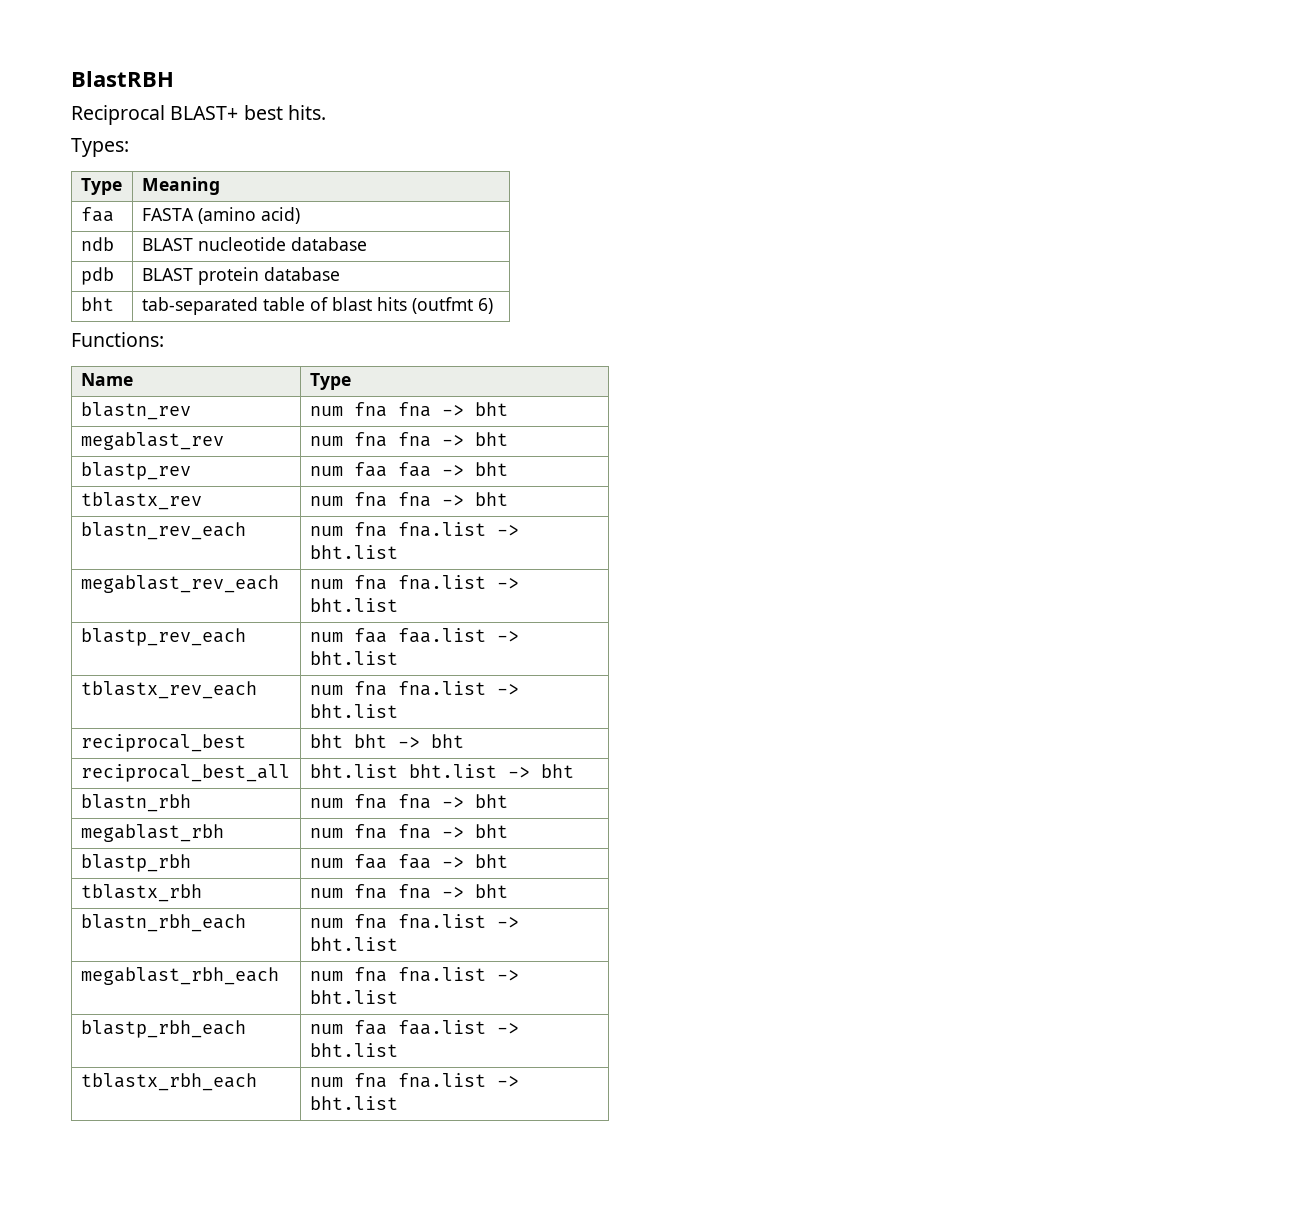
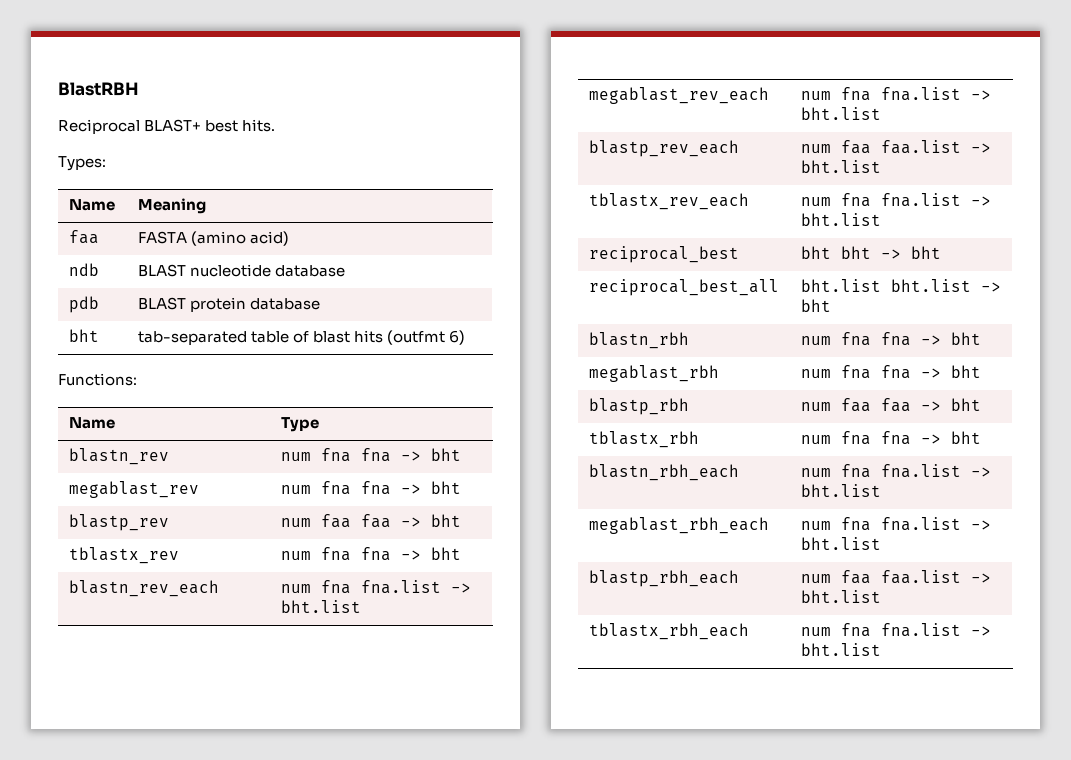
[80,178,122,195] Type -> [68,199,115,211] Name

